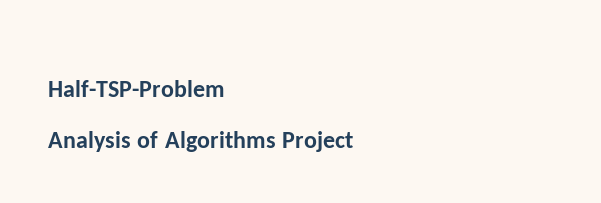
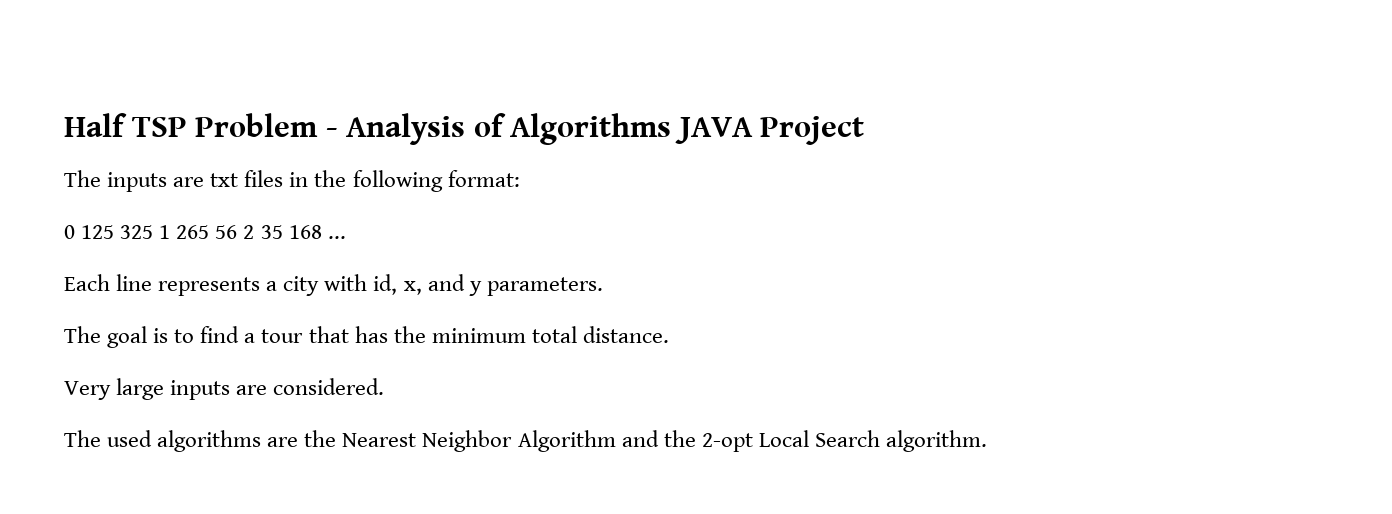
[48,80,225,97] Half-TSP-Problem // -> [64,113,338,137] Half TSP Problem -
(276, 141) none -> [674,117,753,144] JAVA
(354, 141) none -> [64,170,520,192] [64,225,346,239] [64,274,603,296] [64,326,669,348] [64,378,385,400] [64,430,987,452] // The inputs are txt files in the following format: // 0 125 325 1 265 56 2 35 168 ... // Each line represents a city with id, x, and y parameters. // The goal is to find a tour that has the minimum total distance. // Very large inputs are considered. // The used algorithms are the Nearest Neighbor Algorithm and the 2-opt Local Search algorithm.

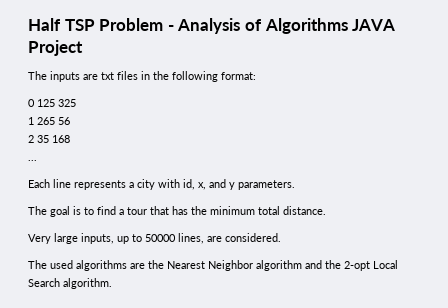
(154, 232) none -> (76, 103) //
(238, 232) none -> (70, 121) //
(322, 232) none -> (70, 139) //
[170,380,231,400] inputs -> [81,233,204,244] inputs, up to 50000 lines,
[517,430,616,452] Algorithm -> [256,260,302,271] algorithm

